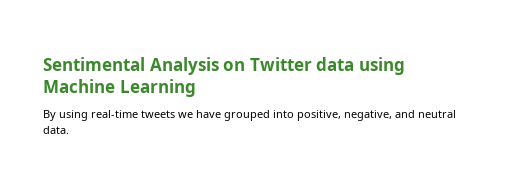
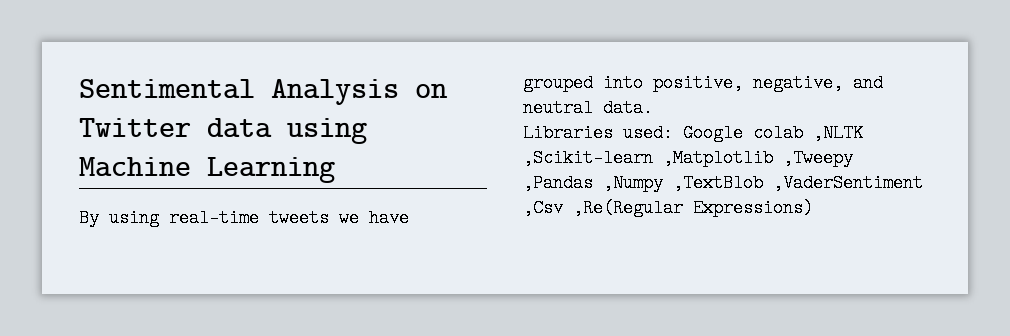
(69, 130) none -> [523,124,863,142] [523,149,853,167] [523,174,923,192] [523,199,813,217] // Libraries used: Google colab ,NLTK ,Scikit-learn ,Matplotlib ,Tweepy ,Pandas ,Numpy ,TextBlob ,VaderSentiment ,Csv ,Re(Regular Expressions)

